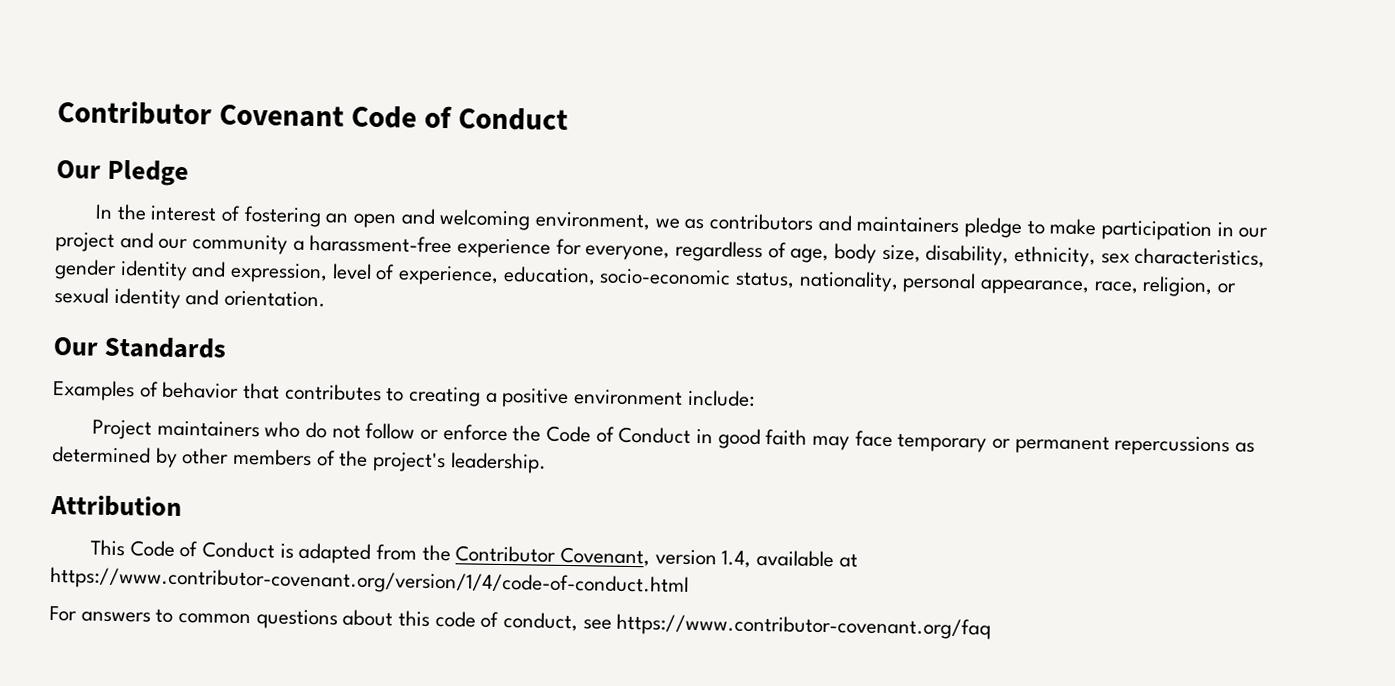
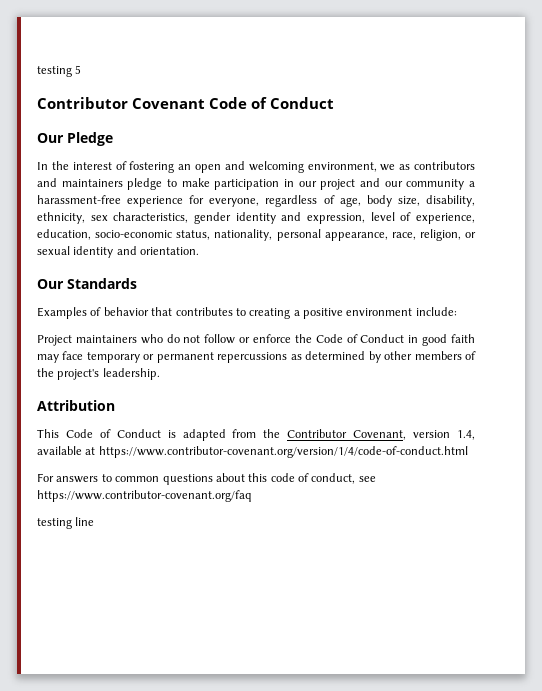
(57, 113) none -> [37,65,82,77] testing 5 //
(992, 626) none -> [37,517,95,529] // testing line

